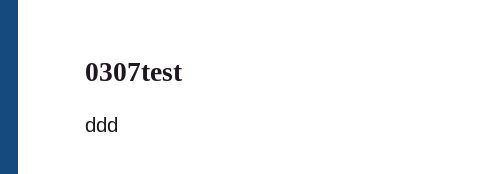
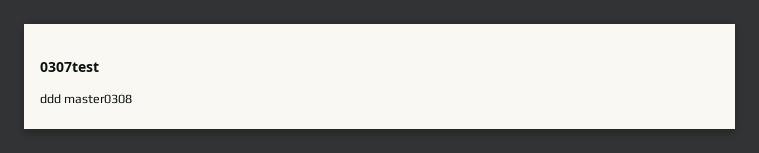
(118, 124) none -> [64,94,133,104] master0308

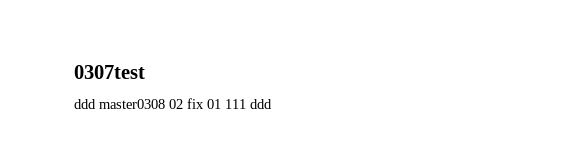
(133, 99) none -> [169,98,272,109] 02 fix 01 111 ddd

